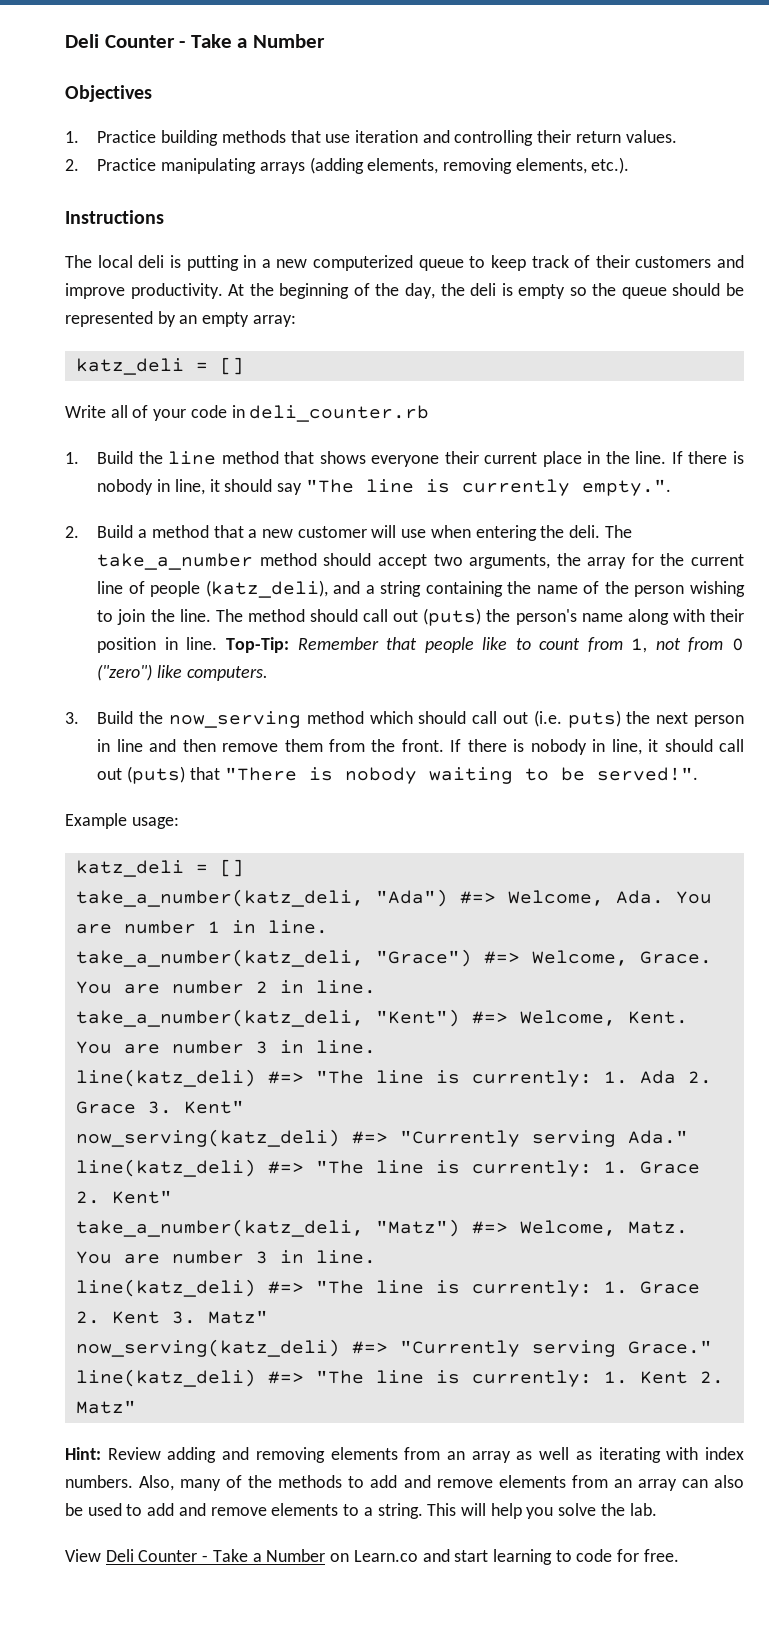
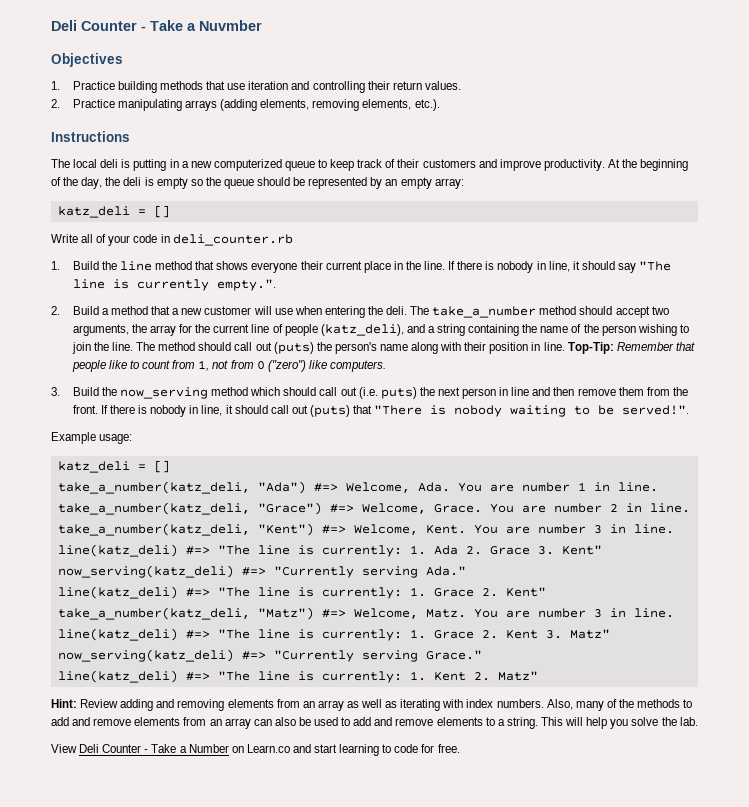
[65,34,325,48] Deli Counter - Take a Number -> [51,20,262,31] Deli Counter - Take a Nuvmber

